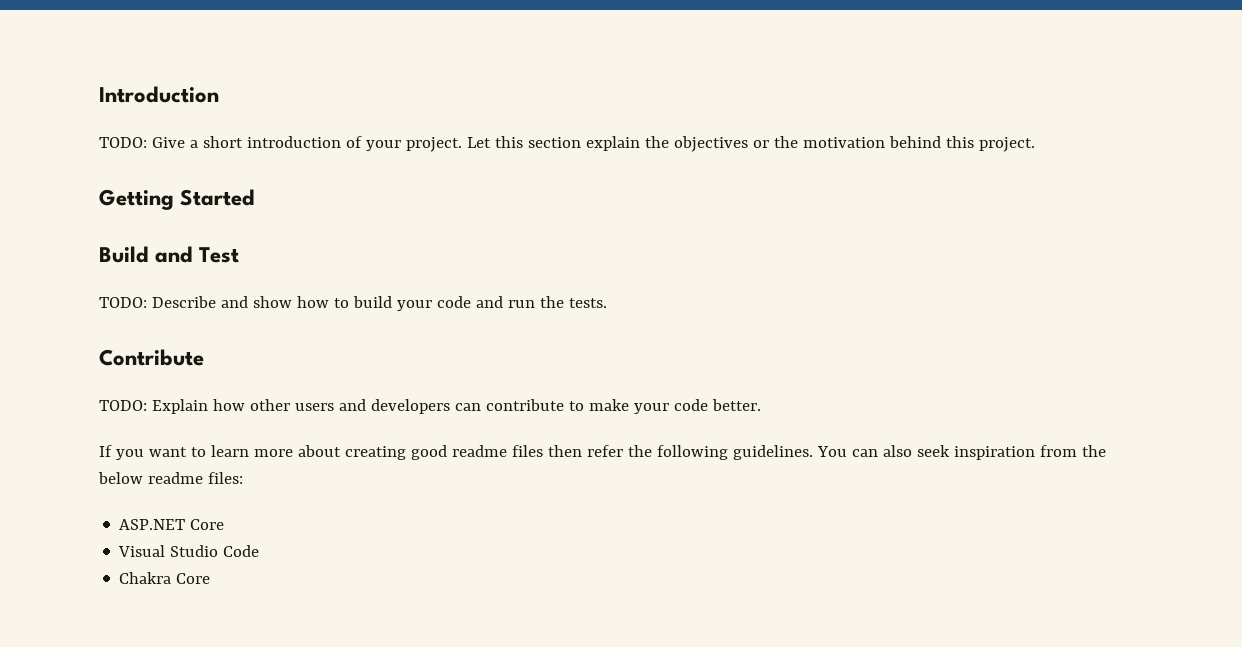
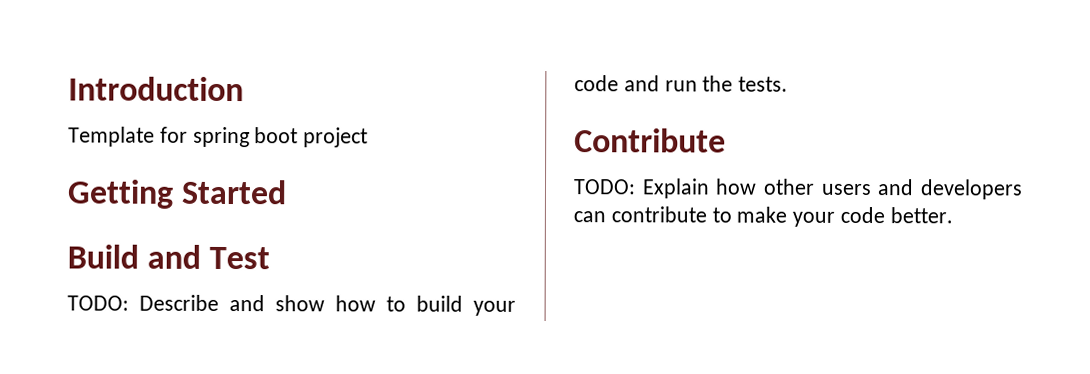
[99,136,1035,152] TODO: Give a short introduction of your project. Let this section explain the objectives or the motivation behind this project. -> [68,126,369,148] Template for spring boot project
[99,445,1106,460] [98,472,243,484] [119,519,225,530] [118,545,260,557] [119,572,211,584] // If you want to learn more about creating good readme files then refer the following guidelines. You can also seek inspiration from the below readme files: // ASP.NET Core // Visual Studio Code // Chakra Core -> (953, 215) none

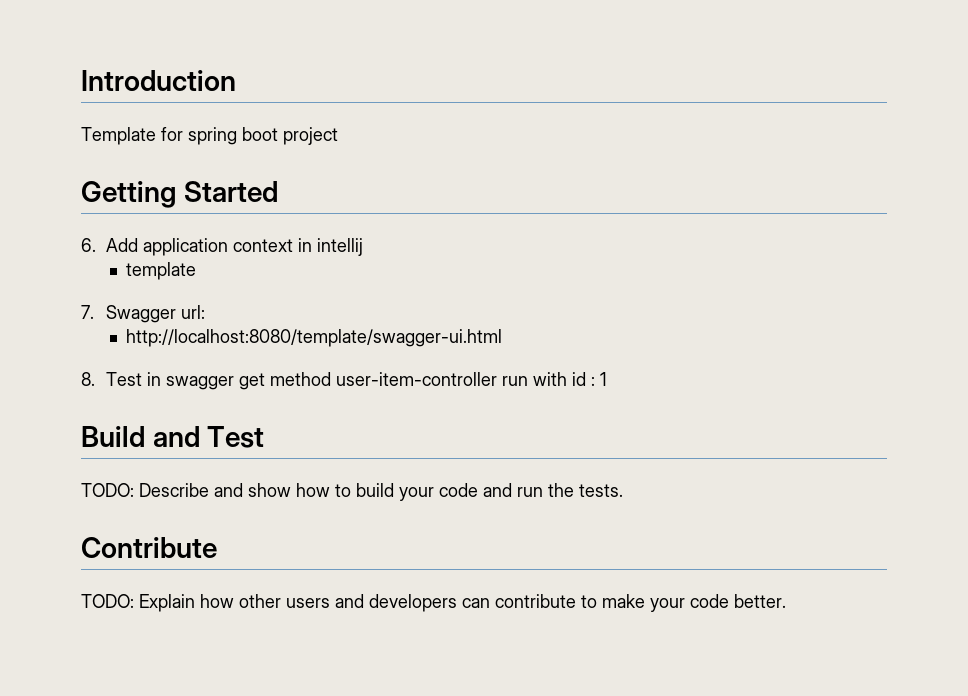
(288, 192) none -> [81,238,364,256] [126,262,197,280] [81,305,206,323] [126,329,503,347] [81,372,608,390] // 6. Add application context in intellij // template // 7. Swagger url: // http://localhost:8080/template/swagger-ui.html // 8. Test in swagger get method user-item-controller run with id : 1

